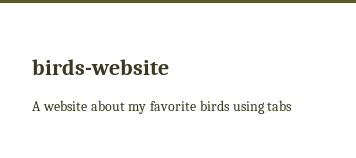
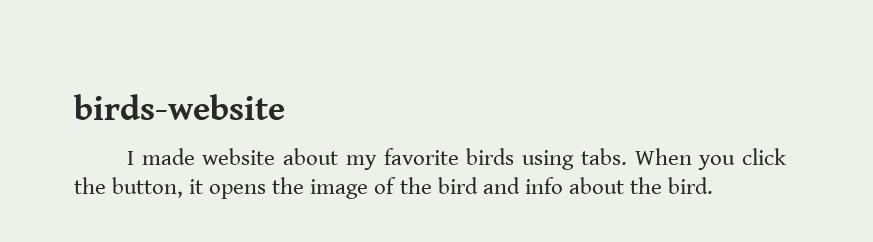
[32,101,41,111] A -> [126,148,195,165] I made
[267,100,293,111] tabs -> [580,148,787,170] [74,177,713,199] tabs. When you click the button, it opens the image of the bird and info about the bird.

